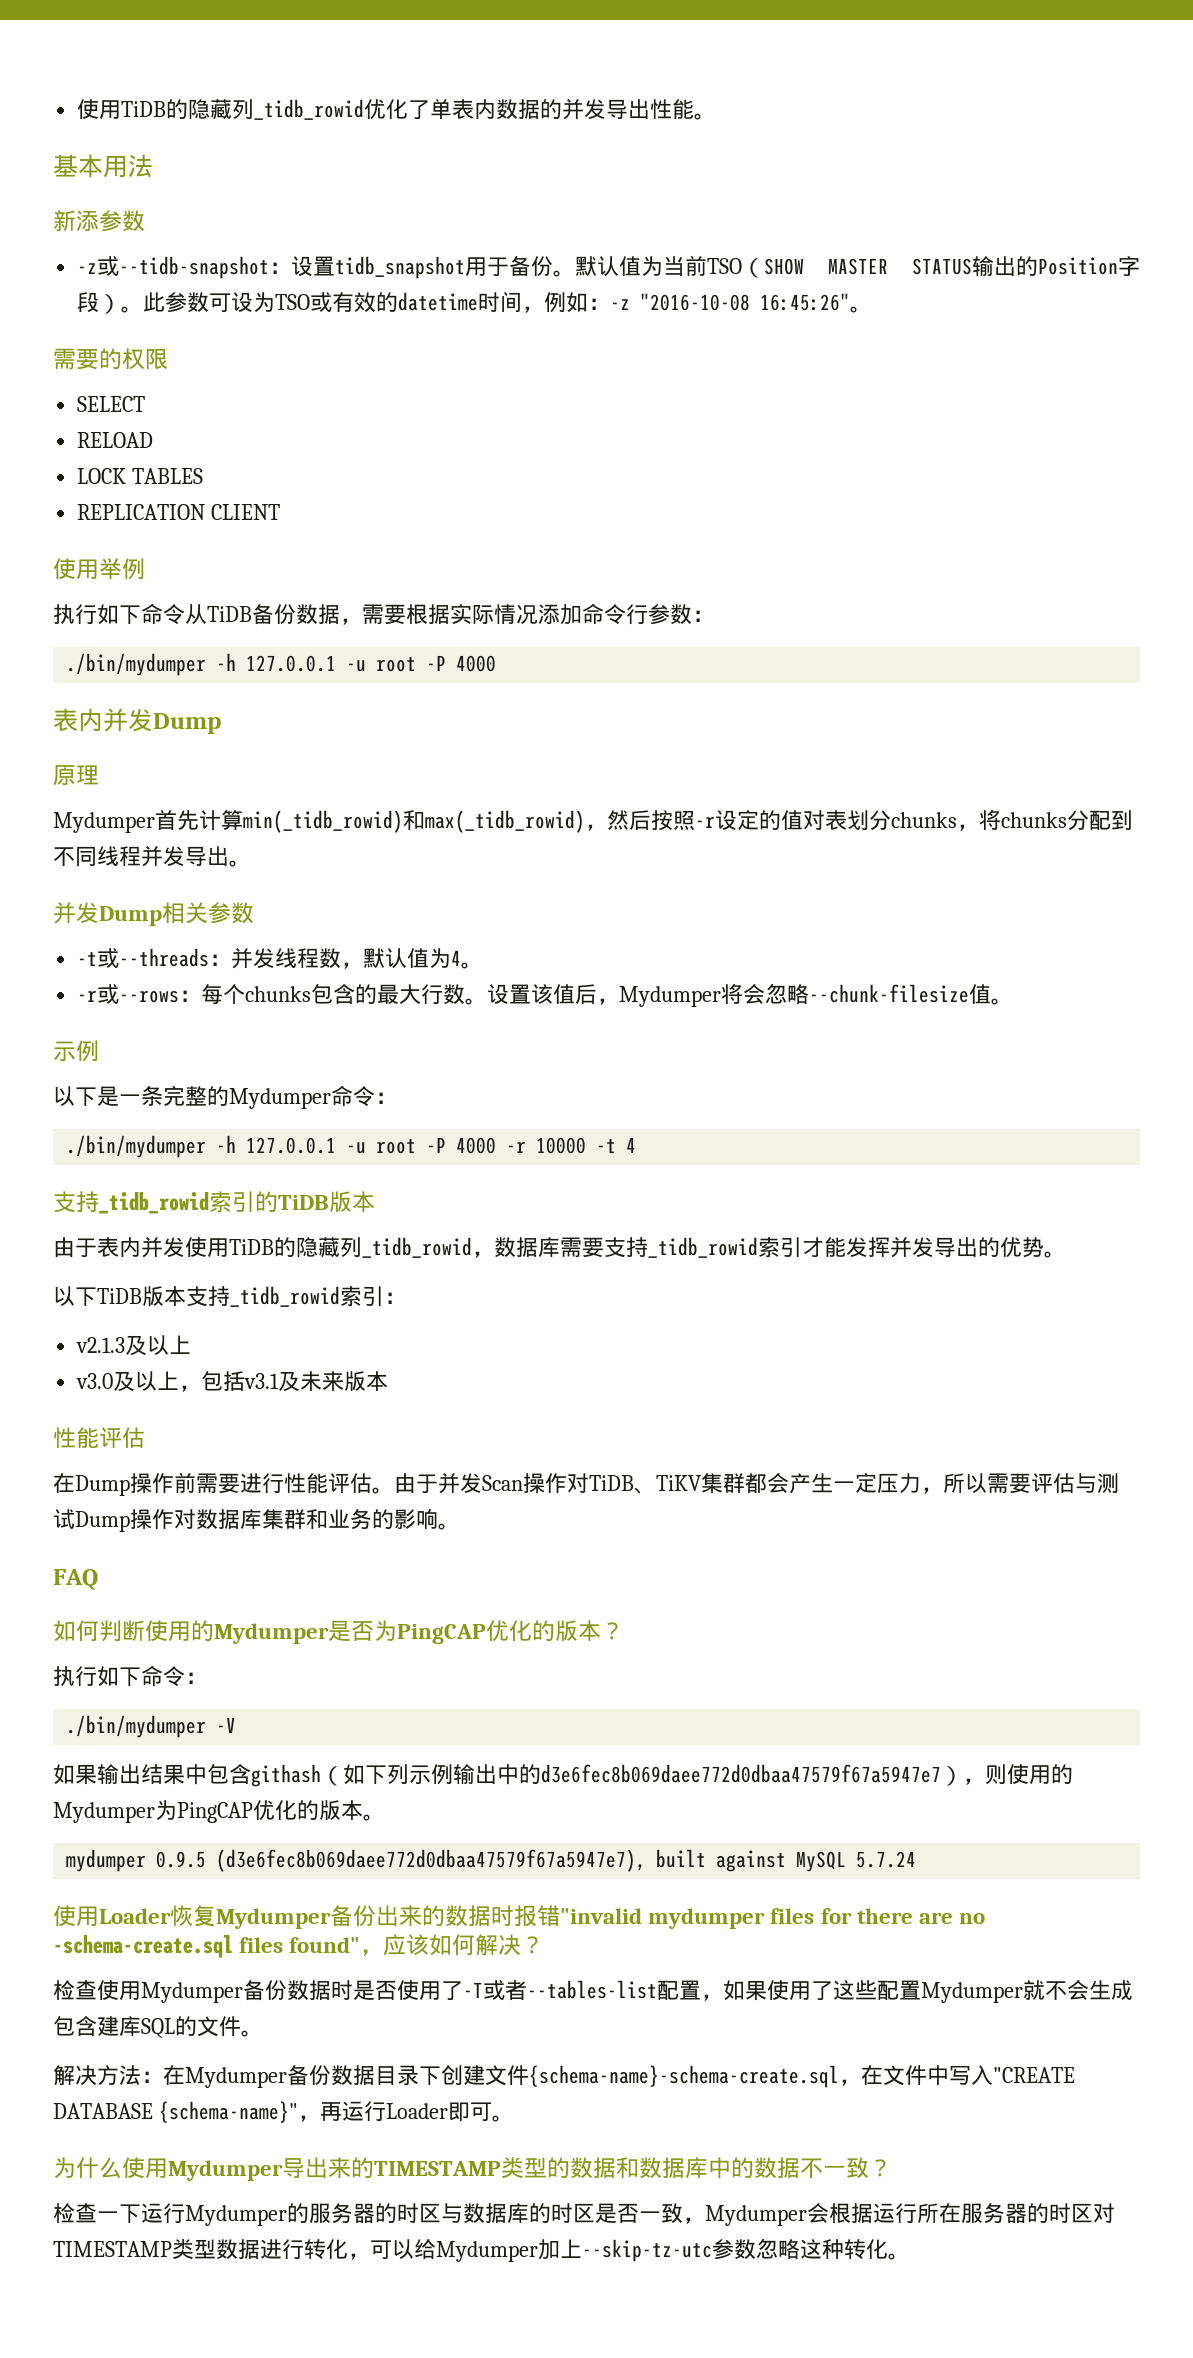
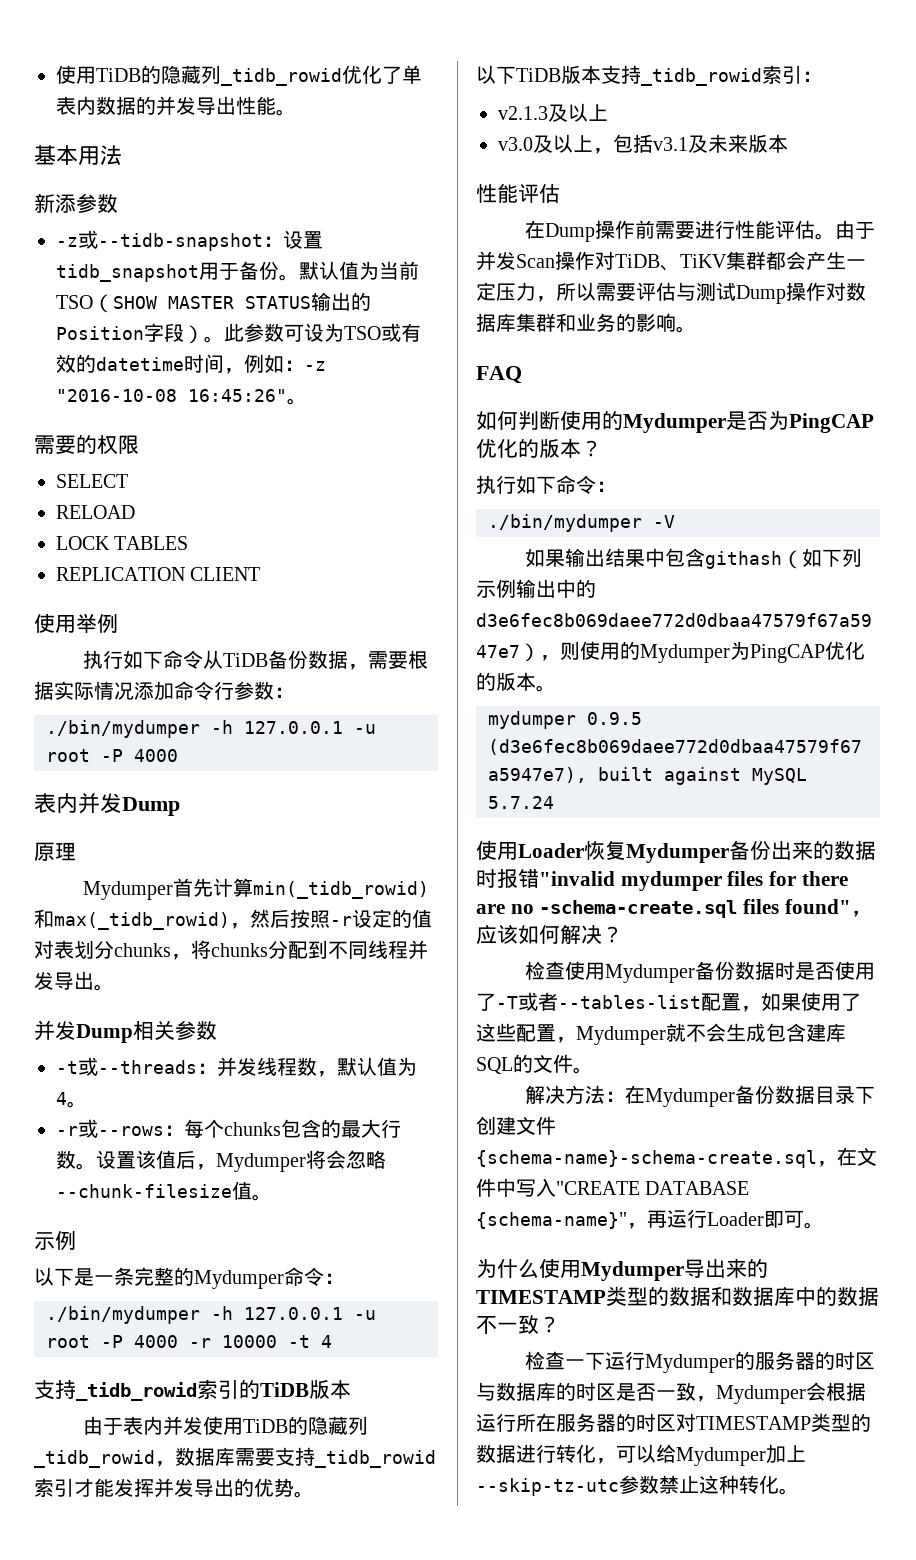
(921, 1990) none -> [556,1037,576,1043] ，
(216, 2249) none -> [851,1413,871,1432] 的
[756,2238,800,2259] 忽略 -> [659,1475,699,1494] 禁止

